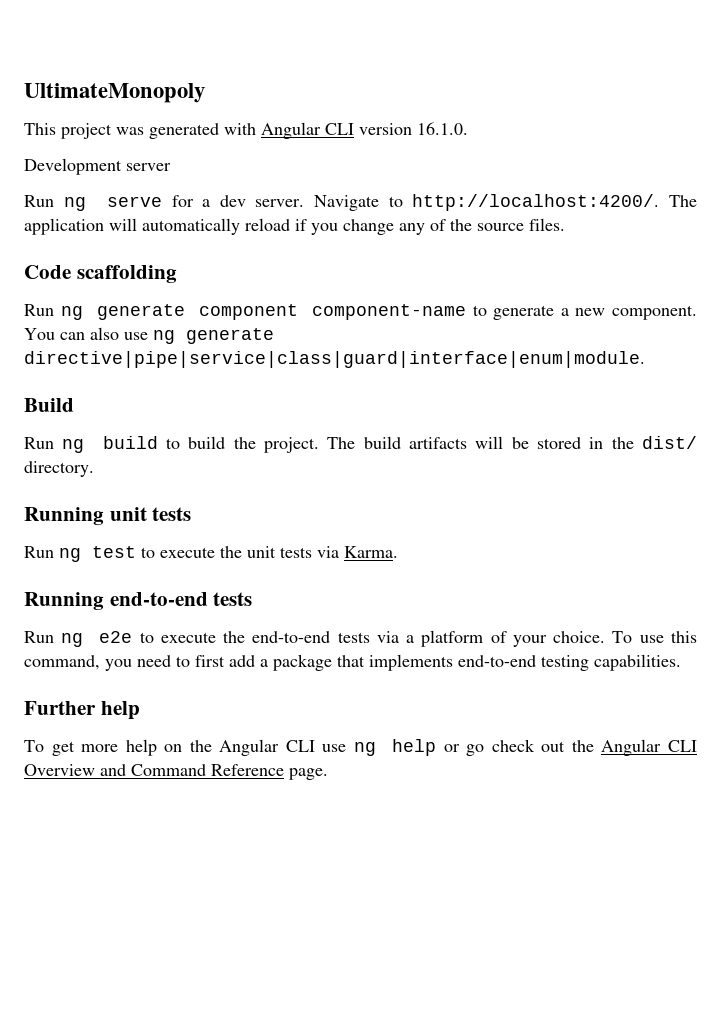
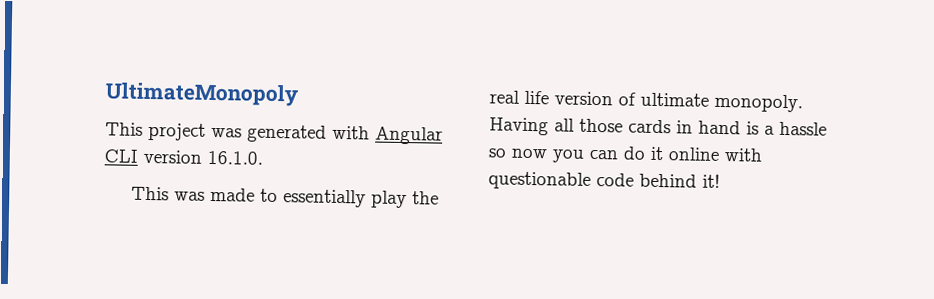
[24,158,171,175] [24,194,697,211] [24,218,565,235] [24,265,177,283] [24,304,697,320] [24,327,274,344] [24,351,645,368] [24,398,74,412] [24,436,698,453] [24,461,94,477] [24,507,192,525] [24,546,398,562] [24,592,253,610] [24,630,698,647] [24,654,681,671] [24,701,140,720] [24,739,698,756] [24,764,328,780] Development server // Run ng serve for a dev server. Navigate to http://localhost:4200/. The application will automatically reload if you change any of the source files. // Code scaffolding // Run ng generate component component-name to generate a new component. You can also use ng generate directive|pipe|service|class|guard|interface|enum|module. // Build // Run ng build to build the project. The build artifacts will be stored in the dist/ directory. // Running unit tests // Run ng test to execute the unit tests via Karma. // Running end-to-end tests // Run ng e2e to execute the end-to-end tests via a platform of your choice. To use this command, you need to first add a package that implements end-to-end testing capabilities. // Further help // To get more help on the Angular CLI use ng help or go check out the Angular CLI Overview and Command Reference page. -> [130,186,439,209] [489,90,803,113] [489,117,827,136] [488,146,763,163] [488,171,720,190] This was made to essentially play the real life version of ultimate monopoly. Having all those cards in hand is a hassle so now you can do it online with questionable code behind it!

